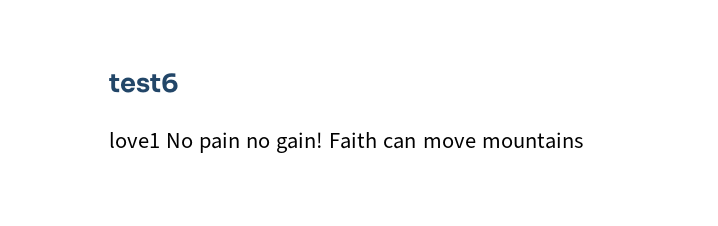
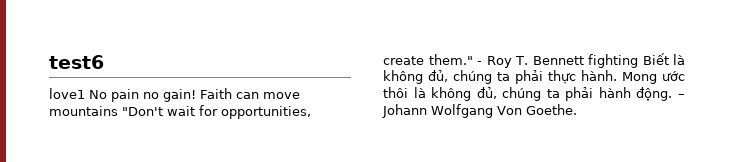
(583, 140) none -> [122,105,311,119] [383,53,685,68] [383,70,685,84] [383,87,685,101] [382,104,577,118] "Don't wait for opportunities, create them." - Roy T. Bennett fighting Biết là không đủ, chúng ta phải thực hành. Mong ước thôi là không đủ, chúng ta phải hành động. – Johann Wolfgang Von Goethe.

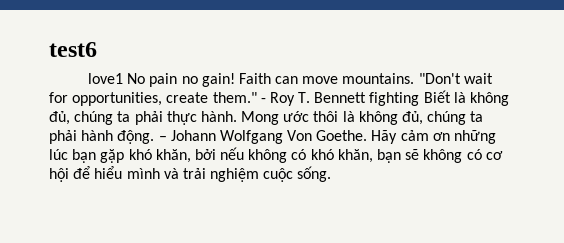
[49,106,118,116] mountains -> [342,73,415,84] mountains.
(577, 109) none -> [371,130,497,144] [49,147,503,163] [49,166,332,182] Hãy cảm ơn những lúc bạn gặp khó khăn, bởi nếu không có khó khăn, bạn sẽ không có cơ hội để hiểu mình và trải nghiệm cuộc sống.

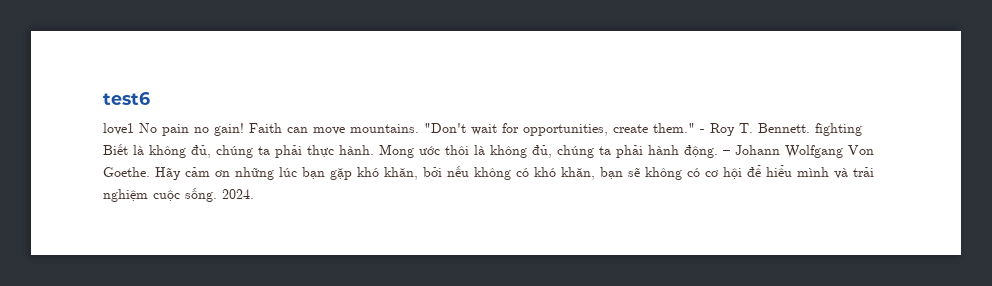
[314,92,367,103] Bennett -> [758,123,810,133] Bennett.
(332, 174) none -> [222,189,254,199] 2024.

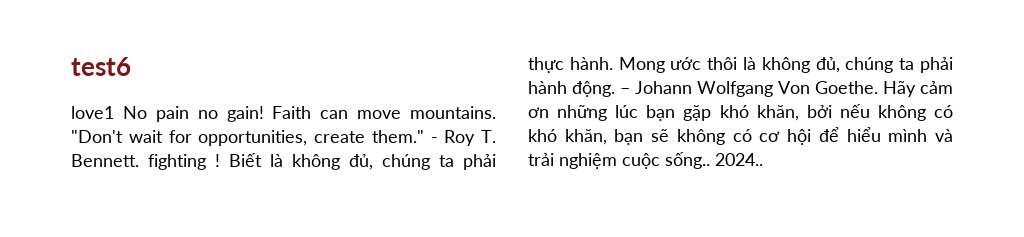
(862, 129) none -> [215,154,220,167] !
[185,187,254,202] sống. 2024. -> [665,152,763,169] sống.. 2024..

